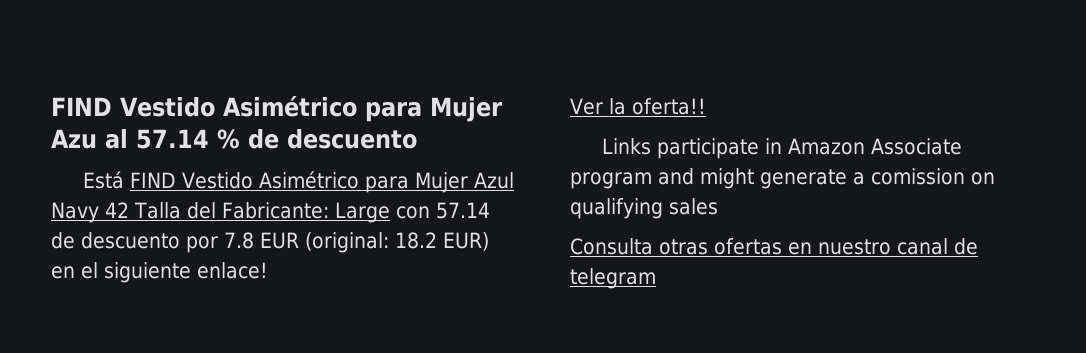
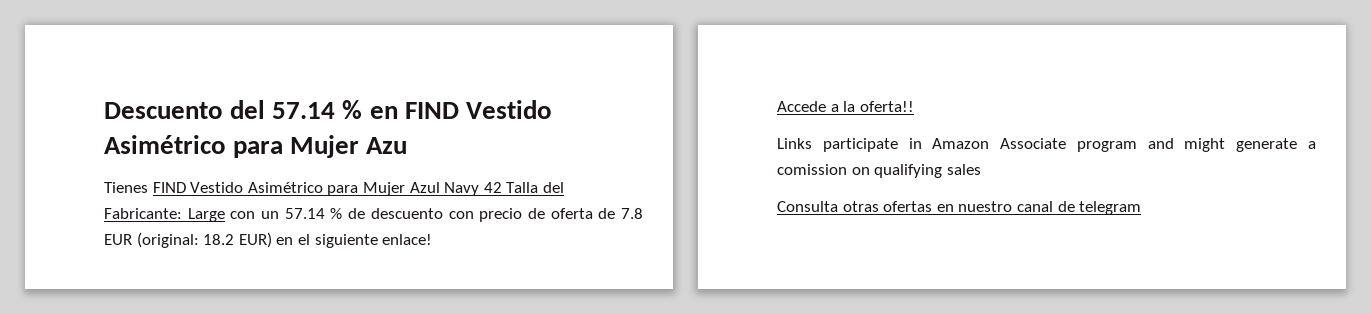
(51, 106) none -> [104,100,398,119] Descuento del 57.14 % en
[105,129,417,149] [82,171,124,189] al 57.14 % de descuento // Está -> [104,182,148,193] // Tienes
[435,202,490,219] [51,232,218,253] 57.14 de descuento por -> [261,208,616,222] un 57.14 % de descuento con precio de oferta de
[570,98,603,115] Ver -> [777,101,839,112] Accede a

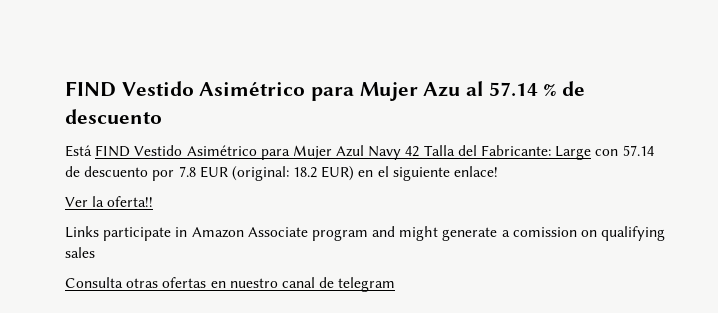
[104,100,398,119] Descuento del 57.14 % en -> (65, 89) none
[104,182,148,193] // Tienes -> [466,81,586,96] [65,109,162,124] [65,145,92,157] al 57.14 % de descuento // Está
[261,208,616,222] un 57.14 % de descuento con precio de oferta de -> [622,145,654,156] [65,166,175,181] 57.14 de descuento por
[777,101,839,112] Accede a -> [65,197,88,207] Ver

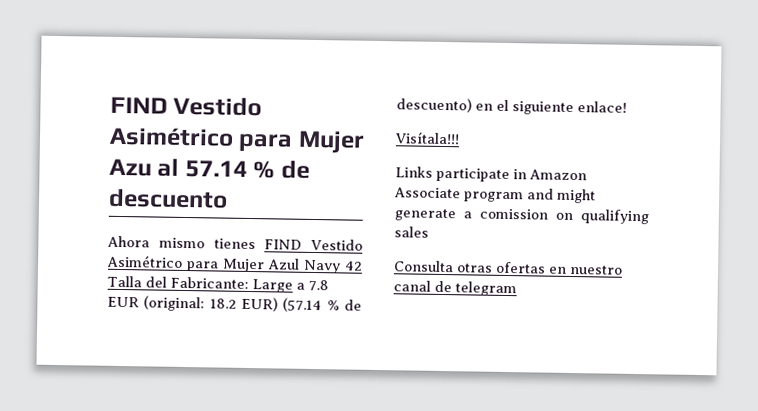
[65,145,92,157] Está -> [107,235,256,250] Ahora mismo tienes
[595,145,654,156] [65,166,175,181] con 57.14 de descuento por -> [295,282,305,290] a
(355, 173) none -> [282,297,363,313] [396,97,472,113] (57.14 % de descuento)
[65,196,154,207] Ver la oferta!! -> [394,131,460,145] Visítala!!!

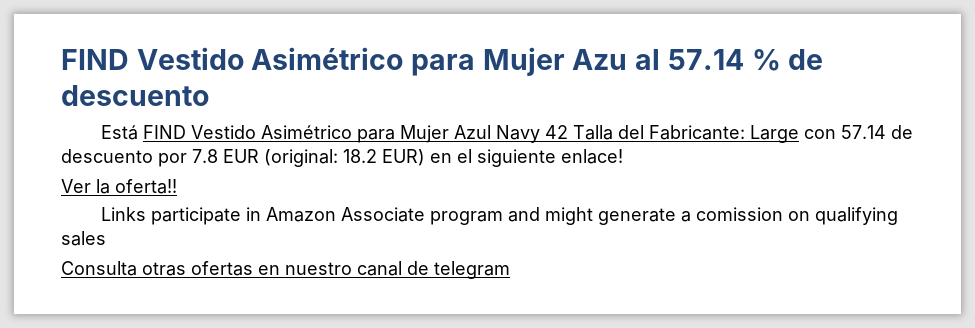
[107,235,256,250] Ahora mismo tienes -> [101,125,139,140] Está
[295,282,305,290] a -> [804,125,914,139] [61,149,187,167] con 57.14 de descuento por
[282,297,363,313] [396,97,472,113] (57.14 % de descuento) -> (425, 157) none
[394,131,460,145] Visítala!!! -> [61,179,177,194] Ver la oferta!!

